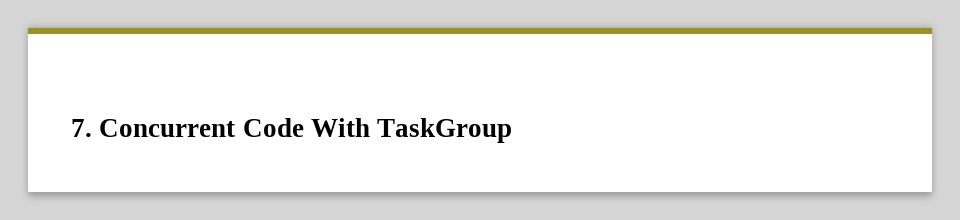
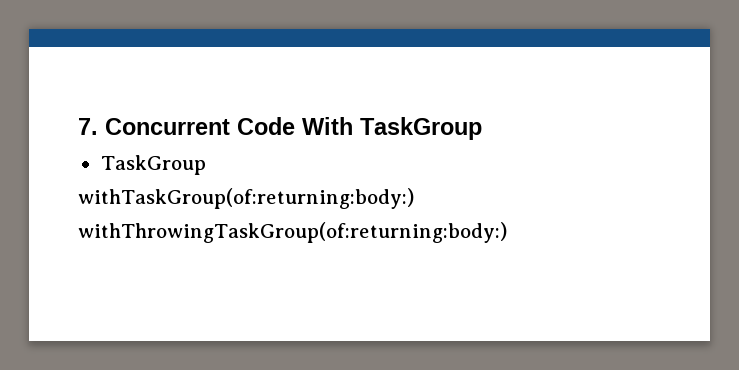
(513, 130) none -> [100,155,206,175] [78,188,414,209] [78,222,507,243] // TaskGroup // withTaskGroup(of:returning:body:) // withThrowingTaskGroup(of:returning:body:)

